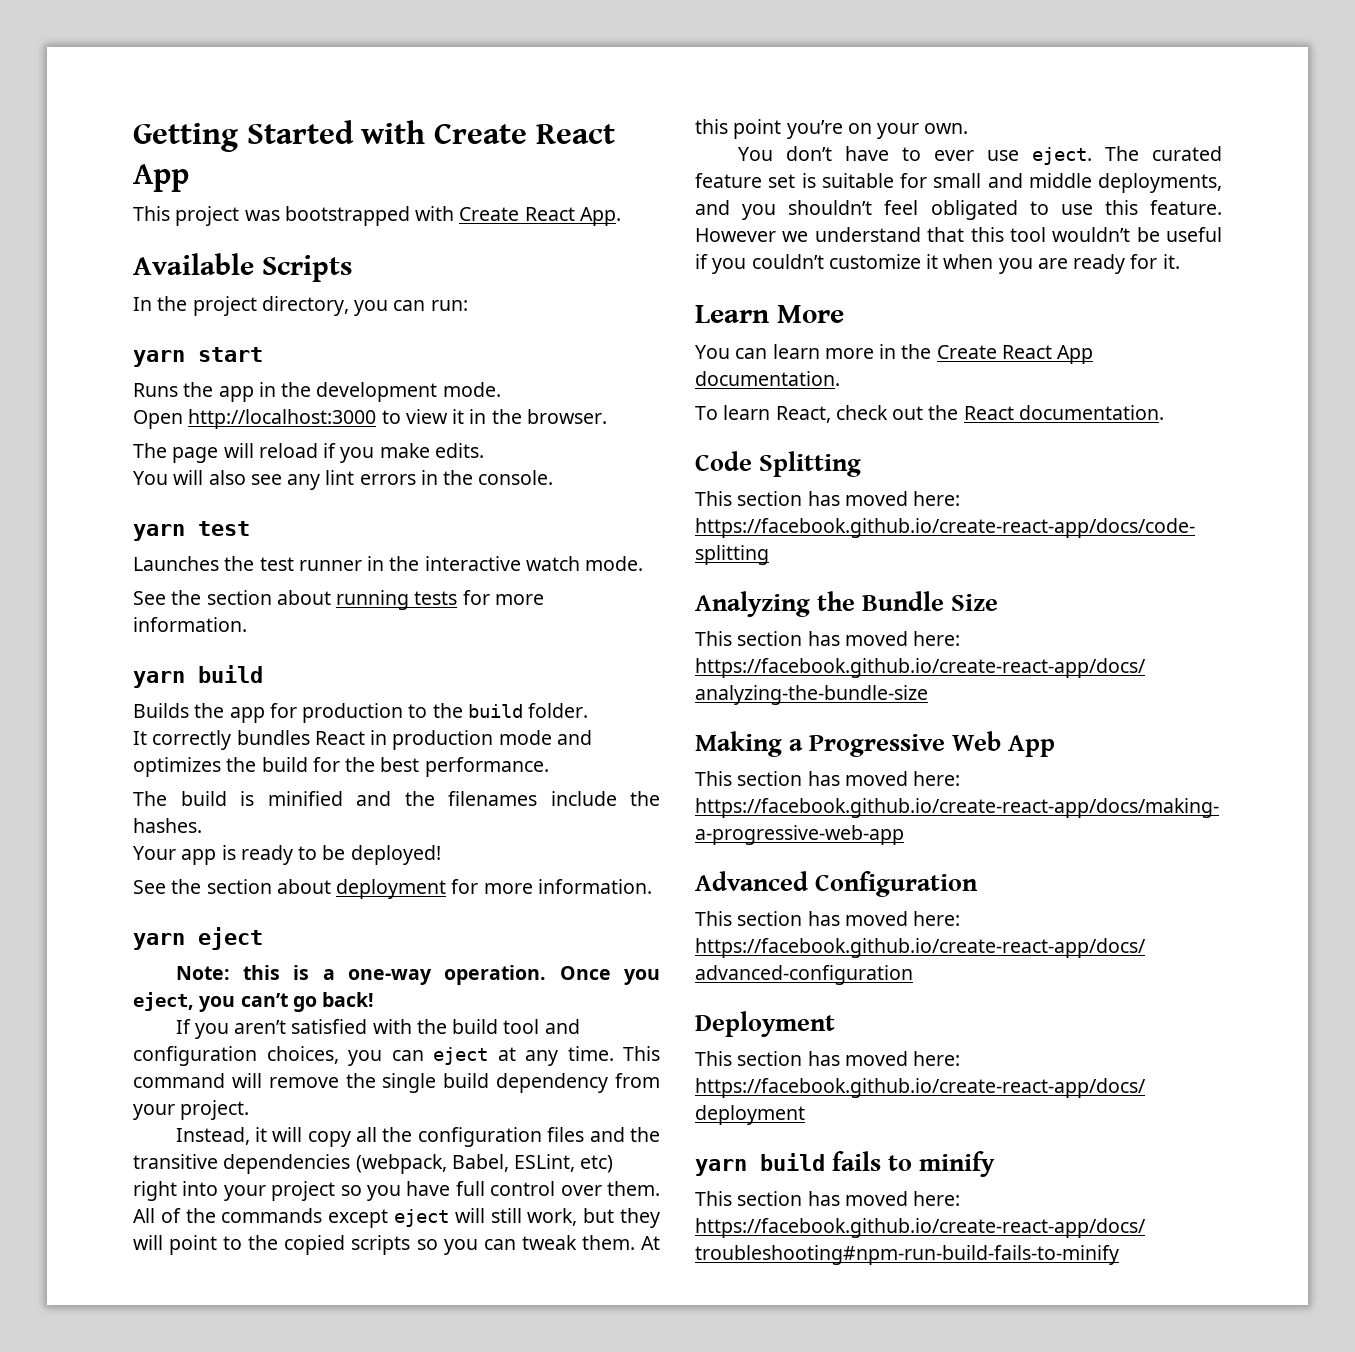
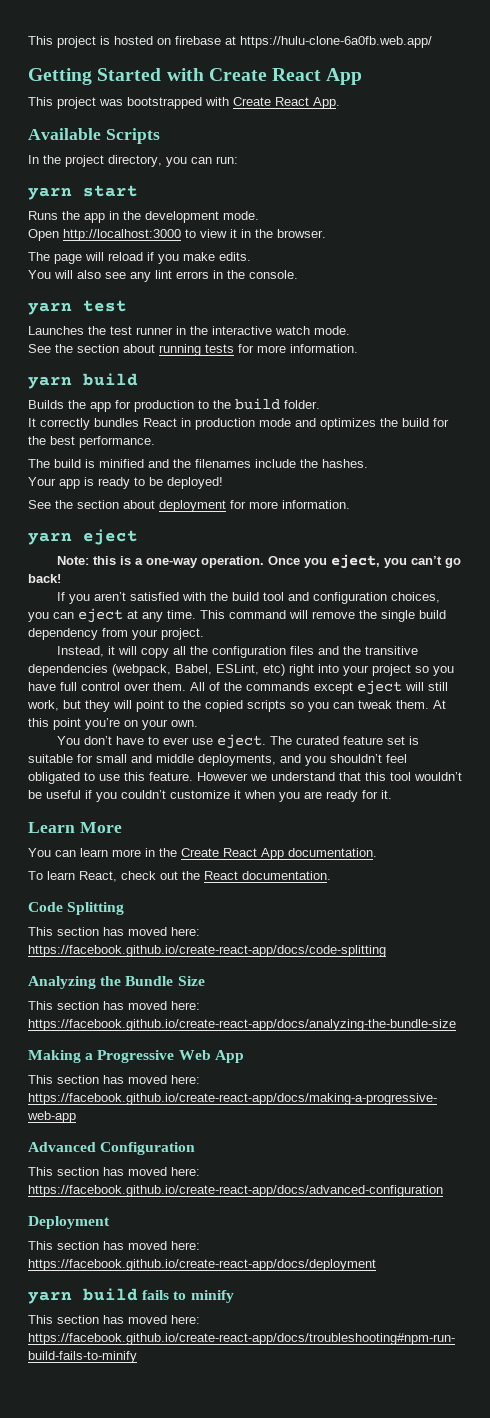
(133, 137) none -> [28,36,432,48] This project is hosted on firebase at https://hulu-clone-6a0fb.web.app/ //

